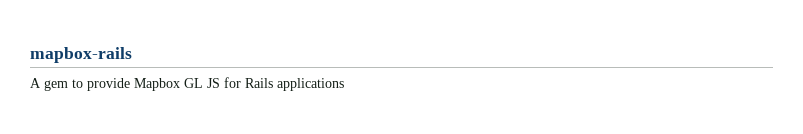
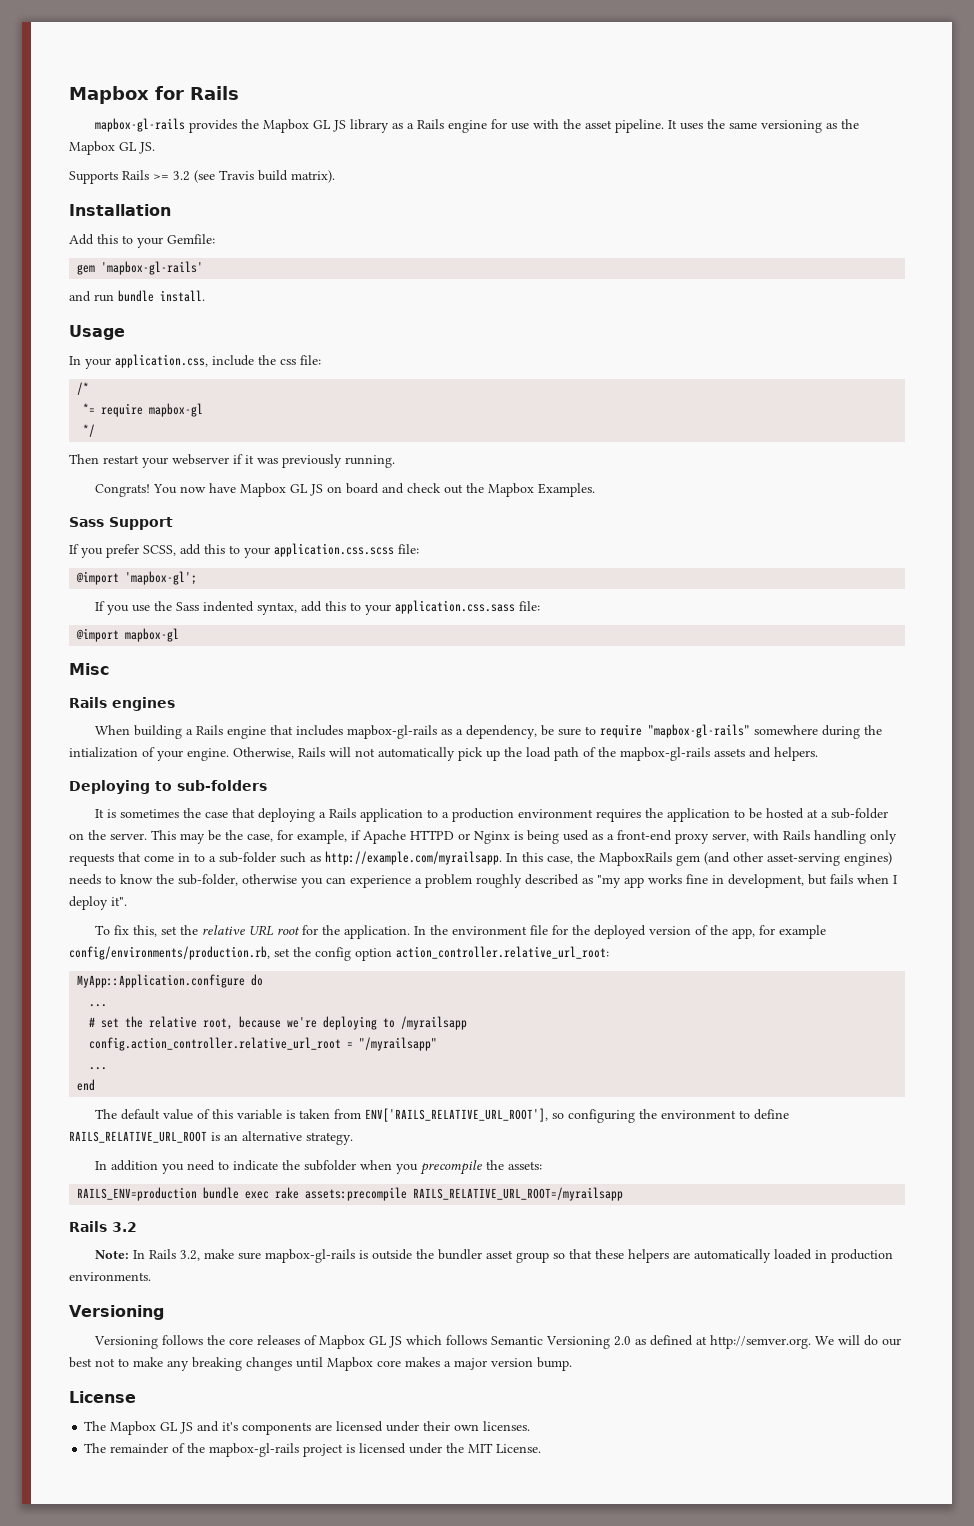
[30,47,132,63] [30,77,344,91] mapbox-rails // A gem to provide Mapbox GL JS for Rails applications -> [69,86,239,104] [94,118,859,133] [69,141,155,155] [69,170,335,184] [69,204,171,216] [69,234,215,248] [77,261,204,275] [69,290,205,302] [69,325,125,340] [69,354,321,369] [77,382,90,395] [83,403,204,417] [83,424,96,437] [69,454,395,468] [94,483,595,497] [69,517,173,530] [69,543,419,558] [76,571,198,585] [94,600,540,615] [76,628,180,642] [69,663,109,675] [69,697,175,711] [94,724,882,739] [69,747,818,761] [69,780,267,794] [94,808,888,822] [69,830,897,844] [69,851,892,866] [69,874,897,888] [69,896,127,910] [94,925,826,939] [69,946,609,961] [77,974,264,988] [89,1004,108,1007] [89,1016,468,1030] [89,1037,438,1051] [89,1067,108,1070] [77,1079,96,1091] [94,1108,789,1123] [69,1131,353,1145] [94,1160,542,1175] [77,1187,624,1201] [69,1221,137,1232] [94,1249,893,1263] [69,1272,151,1281] [69,1305,164,1320] [93,1335,901,1349] [69,1357,572,1371] [69,1391,136,1403] [84,1421,531,1435] [84,1443,542,1457] Mapbox for Rails // mapbox-gl-rails provides the Mapbox GL JS library as a Rails engine for use with the asset pipeline. It uses the same versioning as the Mapbox GL JS. // Supports Rails >= 3.2 (see Travis build matrix). // Installation // Add this to your Gemfile: // gem 'mapbox-gl-rails' // and run bundle install. // Usage // In your application.css, include the css file: // /* // *= require mapbox-gl // */ // Then restart your webserver if it was previously running. // Congrats! You now have Mapbox GL JS on board and check out the Mapbox Examples. // Sass Support // If you prefer SCSS, add this to your application.css.scss file: // @import 'mapbox-gl'; // If you use the Sass indented syntax, add this to your application.css.sass file: // @import mapbox-gl // Misc // Rails engines // When building a Rails engine that includes mapbox-gl-rails as a dependency, be sure to require "mapbox-gl-rails" somewhere during the intialization of your engine. Otherwise, Rails will not automatically pick up the load path of the mapbox-gl-rails assets and helpers. // Deploying to sub-folders // It is sometimes the case that deploying a Rails application to a production environment requires the application to be hosted at a sub-folder on the server. This may be the case, for example, if Apache HTTPD or Nginx is being used as a front-end proxy server, with Rails handling only requests that come in to a sub-folder such as http://example.com/myrailsapp. In this case, the MapboxRails gem (and other asset-serving engines) needs to know the sub-folder, otherwise you can experience a problem roughly described as "my app works fine in development, but fails when I deploy it". // To fix this, set the relative URL root for the application. In the environment file for the deployed version of the app, for example config/environments/production.rb, set the config option action_controller.relative_url_root: // MyApp::Application.configure do // ... // # set the relative root, because we're deploying to /myrailsapp // config.action_controller.relative_url_root = "/myrailsapp" // ... // end // The default value of this variable is taken from ENV['RAILS_RELATIVE_URL_ROOT'], so configuring the environment to define RAILS_RELATIVE_URL_ROOT is an alternative strategy. // In addition you need to indicate the subfolder when you precompile the assets: // RAILS_ENV=production bundle exec rake assets:precompile RAILS_RELATIVE_URL_ROOT=/myrailsapp // Rails 3.2 // Note: In Rails 3.2, make sure mapbox-gl-rails is outside the bundler asset group so that these helpers are automatically loaded in production environments. // Versioning // Versioning follows the core releases of Mapbox GL JS which follows Semantic Versioning 2.0 as defined at http://semver.org. We will do our best not to make any breaking changes until Mapbox core makes a major version bump. // License // The Mapbox GL JS and it's components are licensed under their own licenses. // The remainder of the mapbox-gl-rails project is licensed under the MIT License.

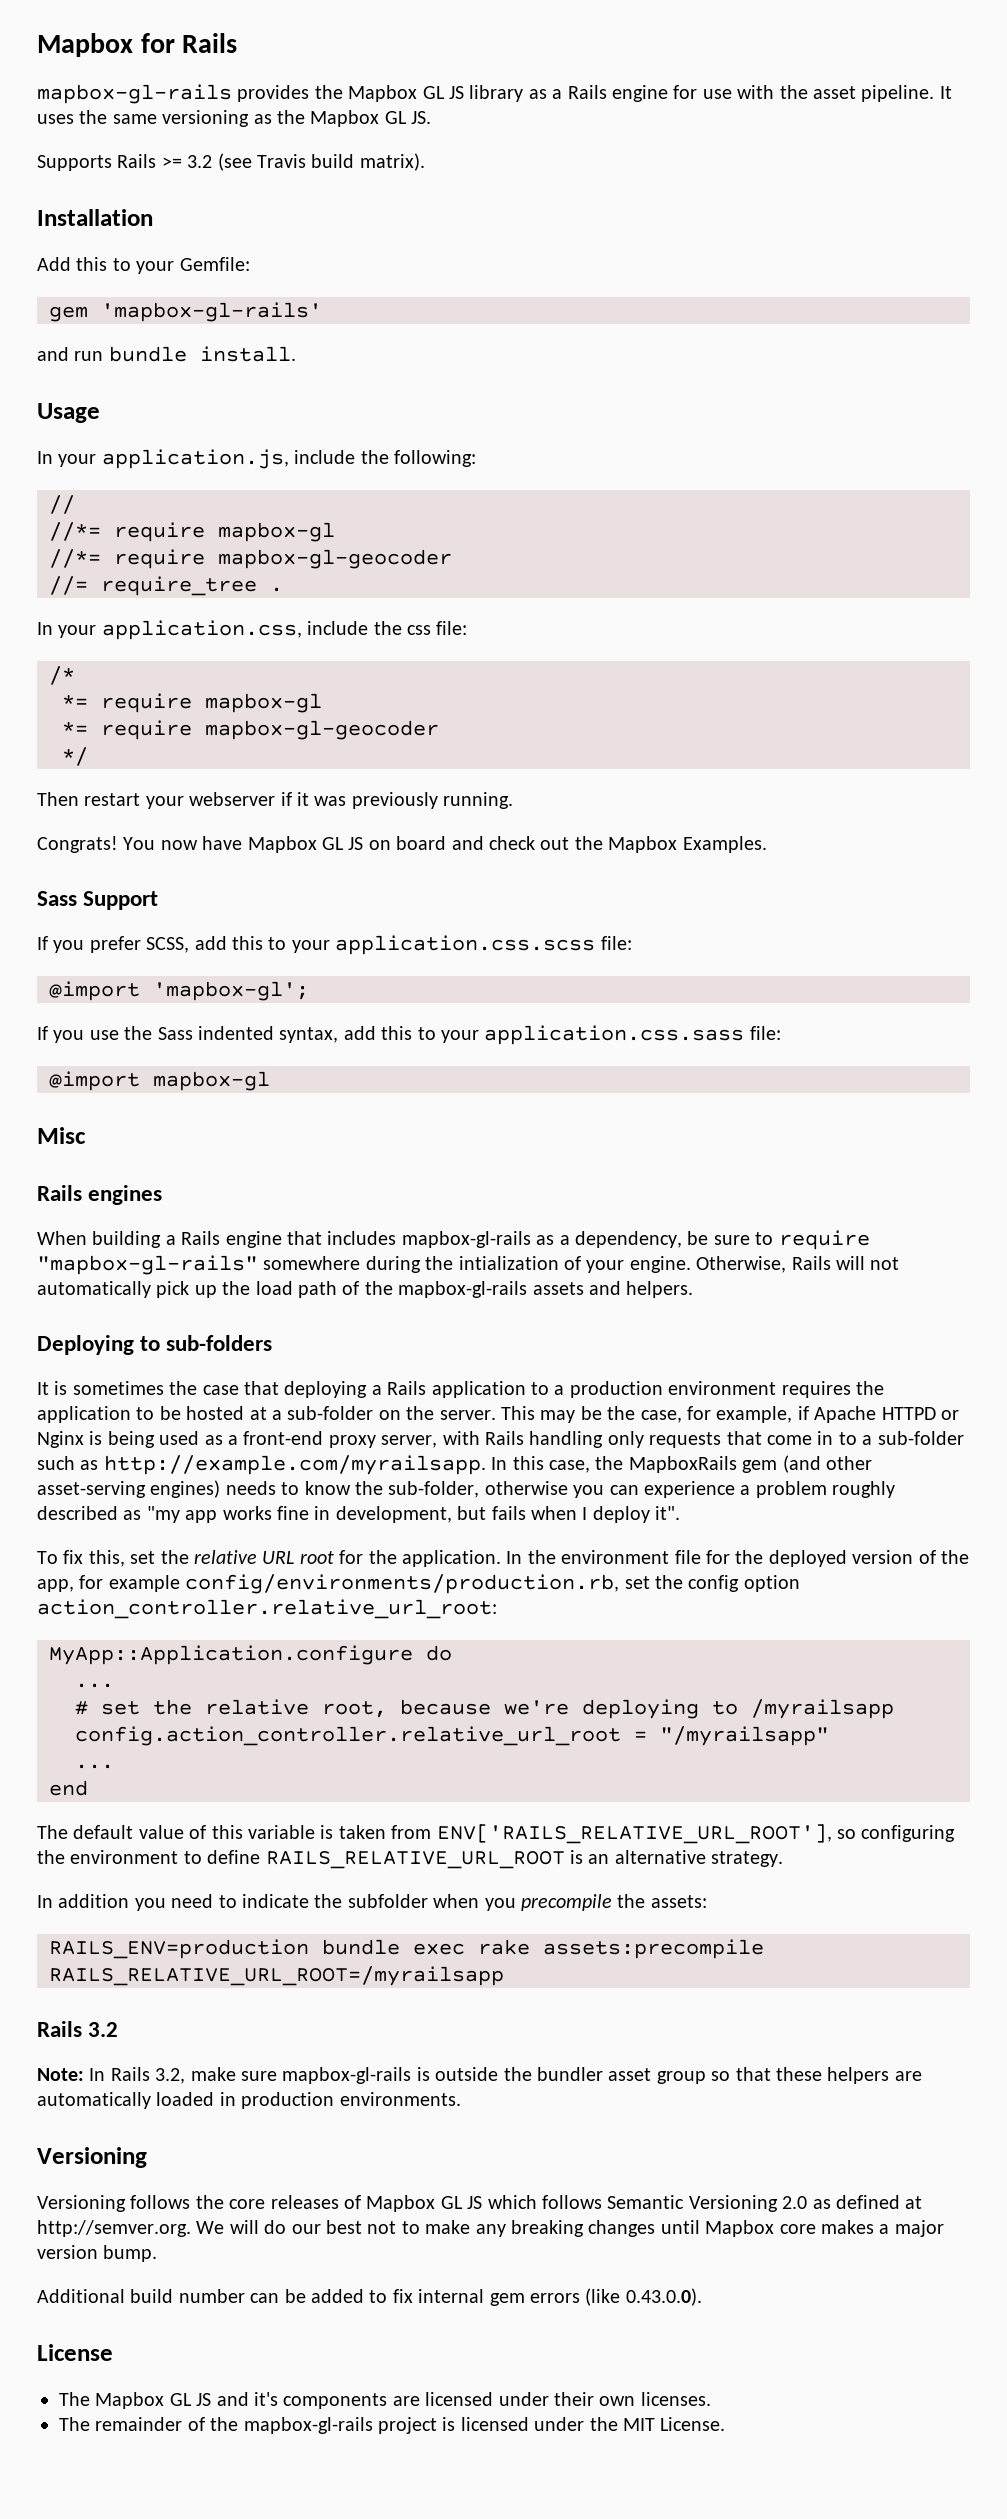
(125, 332) none -> [37,449,476,469] [49,495,75,514] [49,522,335,542] [49,549,452,569] [49,576,283,596] // In your application.js, include the following: // // // //*= require mapbox-gl // //*= require mapbox-gl-geocoder // //= require_tree .
(204, 410) none -> [62,720,439,740] // *= require mapbox-gl-geocoder
(572, 1364) none -> [37,2288,702,2306] // Additional build number can be added to fix internal gem errors (like 0.43.0.0).

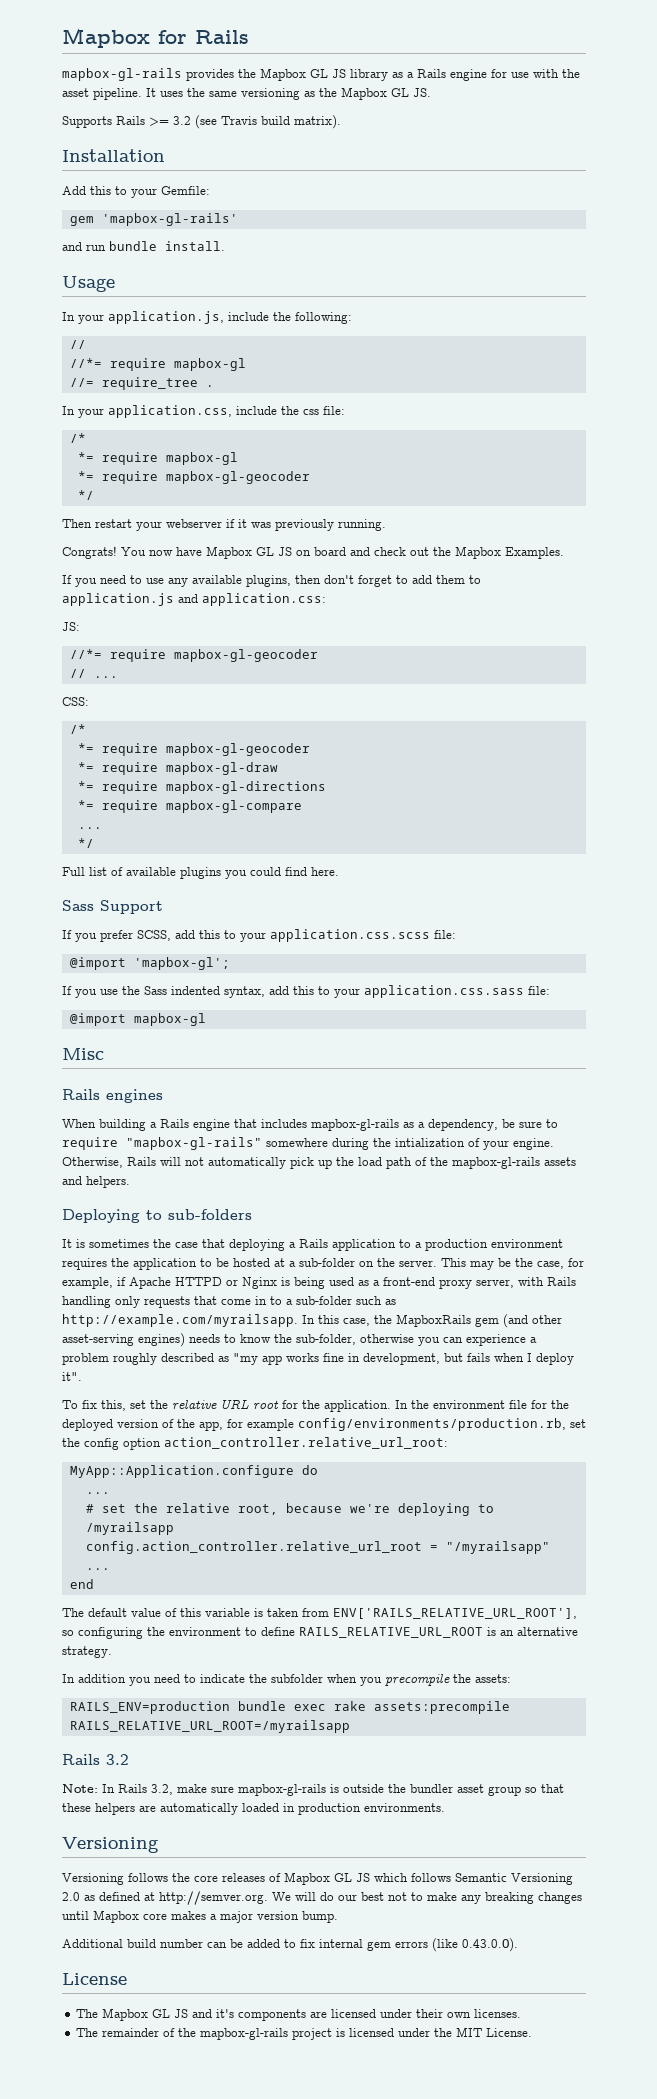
[49,549,452,569] // //*= require mapbox-gl-geocoder -> (246, 364) none
(767, 844) none -> [62,575,481,587] [62,593,326,606] [62,622,80,631] [69,649,318,662] [69,669,118,678] [62,697,89,706] [69,724,86,734] [77,743,310,756] [77,762,278,775] [77,781,326,794] [77,800,302,813] [77,827,102,829] [77,838,94,848] [62,867,339,879] // If you need to use any available plugins, then don't forget to add them to application.js and application.css: // JS: // //*= require mapbox-gl-geocoder // // ... // CSS: // /* // *= require mapbox-gl-geocoder // *= require mapbox-gl-draw // *= require mapbox-gl-directions // *= require mapbox-gl-compare // ... // */ // Full list of available plugins you could find here.

